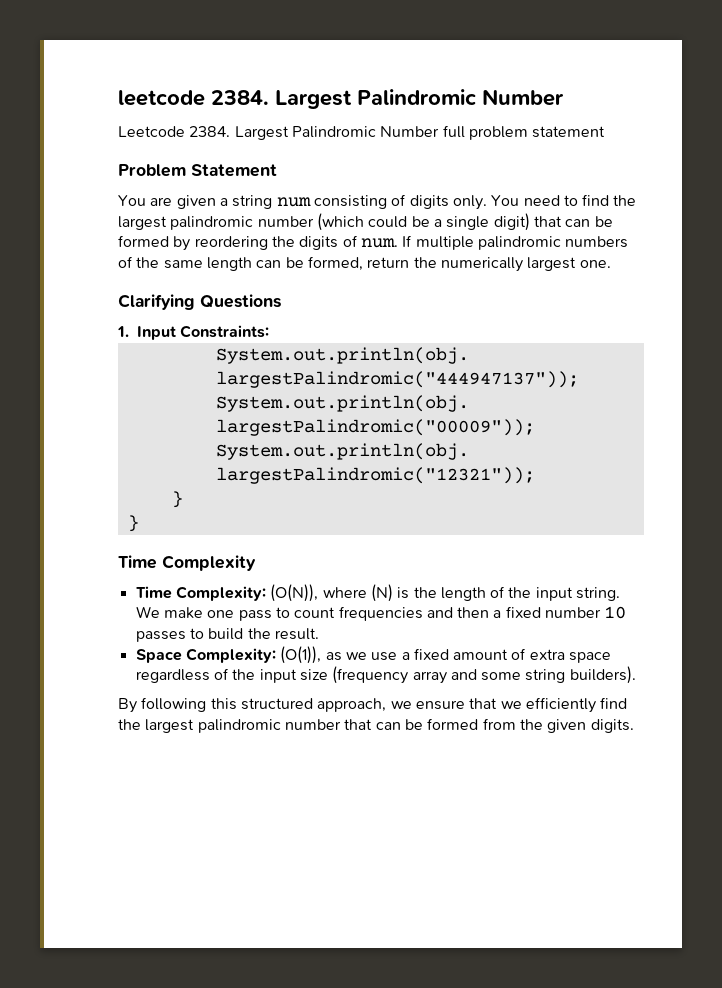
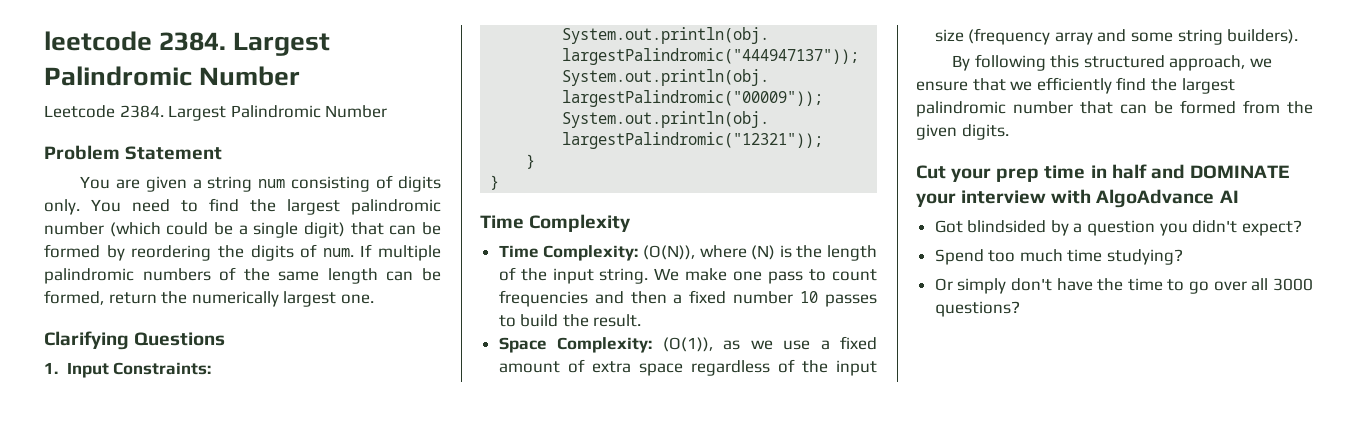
[442,125,606,140] full problem statement -> (388, 111) none
(634, 726) none -> [916,164,1290,182] [916,189,1239,208] [934,220,1302,236] [934,249,1184,265] [934,278,1313,294] [934,301,1020,317] // Cut your prep time in half and DOMINATE your interview with AlgoAdvance AI // Got blindsided by a question you didn't expect? // Spend too much time studying? // Or simply don't have the time to go over all 3000 questions?

